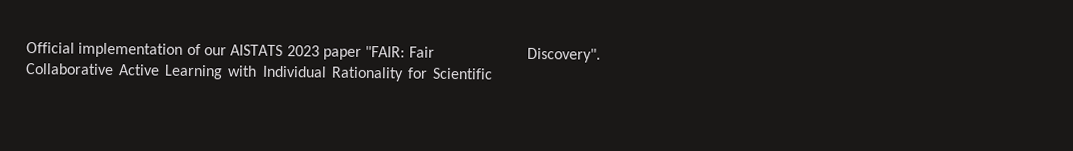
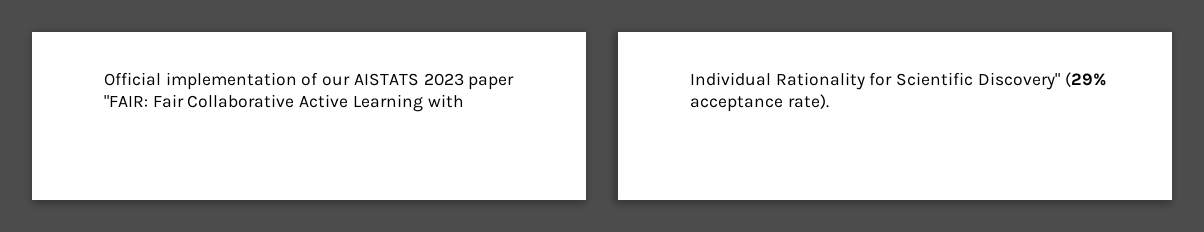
[527,47,601,63] Discovery". -> [977,72,1106,90] [690,94,829,112] Discovery" (29% acceptance rate).

